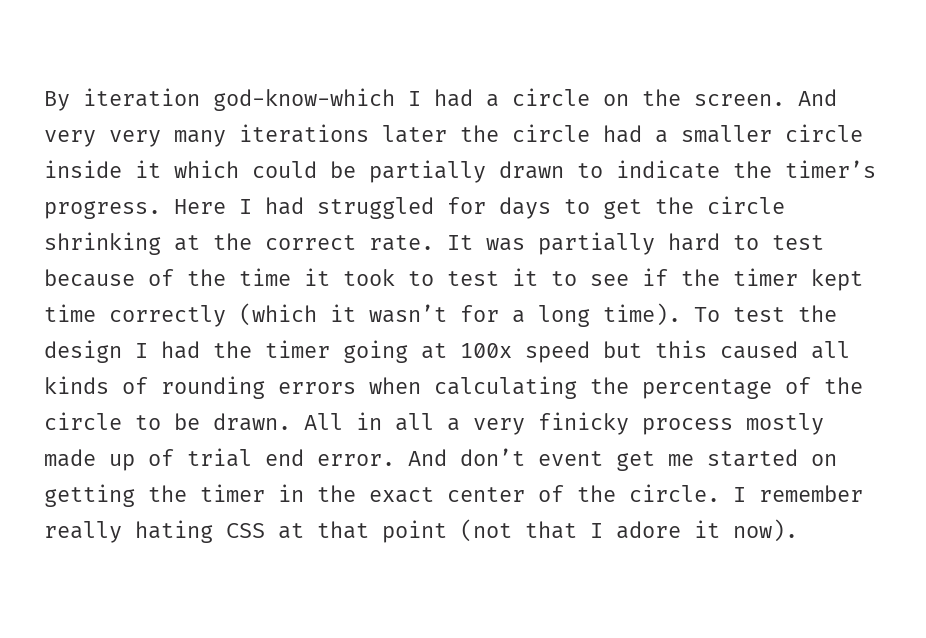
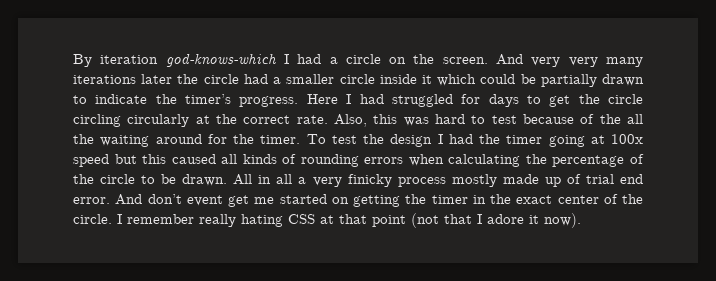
[213,88,395,111] god-know-which -> [165,53,277,67] god-knows-which
[44,232,161,255] shrinking -> [73,114,190,127] circling circularly
[447,232,655,255] It was partially -> [334,114,429,127] Also, this was
[239,268,863,291] [44,303,681,327] time it took to test it to see if the timer kept time correctly (which it wasn’t for a long time). -> [627,114,643,124] [73,134,301,147] all the waiting around for the timer.

